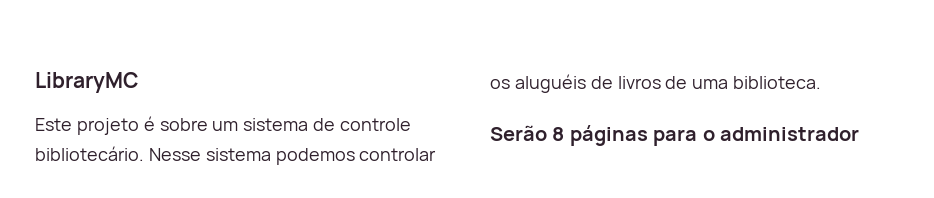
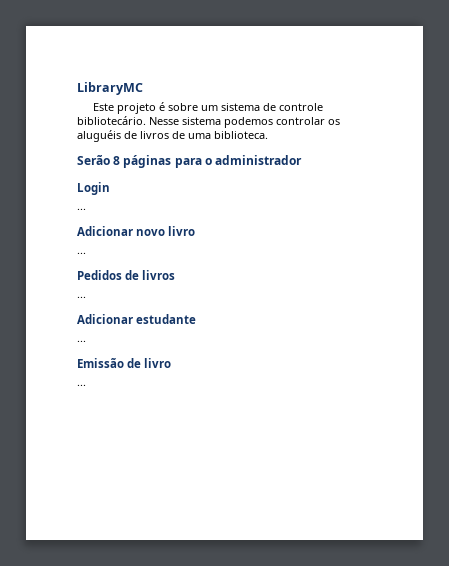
(859, 134) none -> [77,182,110,195] [77,208,86,210] [77,226,196,236] [77,252,86,254] [77,270,176,280] [77,296,86,298] [77,314,197,324] [77,340,86,342] [77,358,172,368] [77,384,86,386] // Login // ... // Adicionar novo livro // ... // Pedidos de livros // ... // Adicionar estudante // ... // Emissão de livro // ...

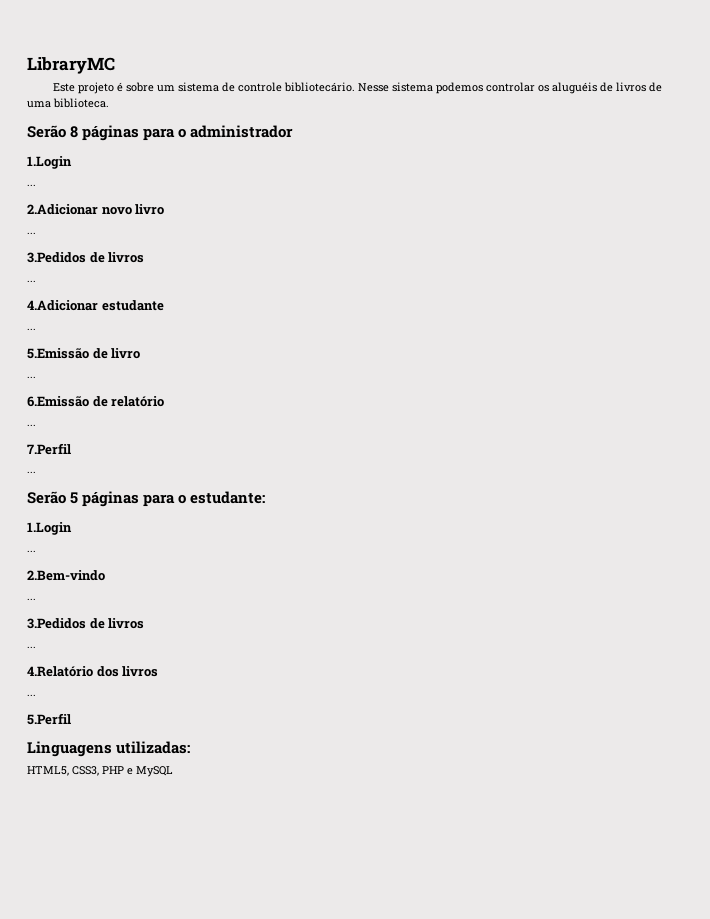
[77,182,110,195] [77,208,86,210] [77,226,133,236] Login // ... // Adicionar -> [27,156,72,169] [27,184,36,186] [27,204,98,215] 1.Login // ... // 2.Adicionar
[77,270,176,280] [77,296,86,298] [77,314,133,324] Pedidos de livros // ... // Adicionar -> [27,252,145,263] [27,280,36,282] [27,300,98,311] 3.Pedidos de livros // ... // 4.Adicionar
[77,358,124,368] Emissão -> [27,348,89,359] 5.Emissão
(86, 385) none -> [27,396,165,407] [27,424,36,426] [27,443,71,455] [27,471,36,473] [27,491,266,507] [27,522,72,535] [27,550,36,552] [27,570,105,581] [27,598,36,600] [27,618,145,629] [27,646,36,648] [27,666,159,677] [27,694,36,696] [27,713,71,725] [27,741,191,757] [27,766,173,777] // 6.Emissão de relatório // ... // 7.Perfil // ... // Serão 5 páginas para o estudante: // 1.Login // ... // 2.Bem-vindo // ... // 3.Pedidos de livros // ... // 4.Relatório dos livros // ... // 5.Perfil // Linguagens utilizadas: // HTML5, CSS3, PHP e MySQL

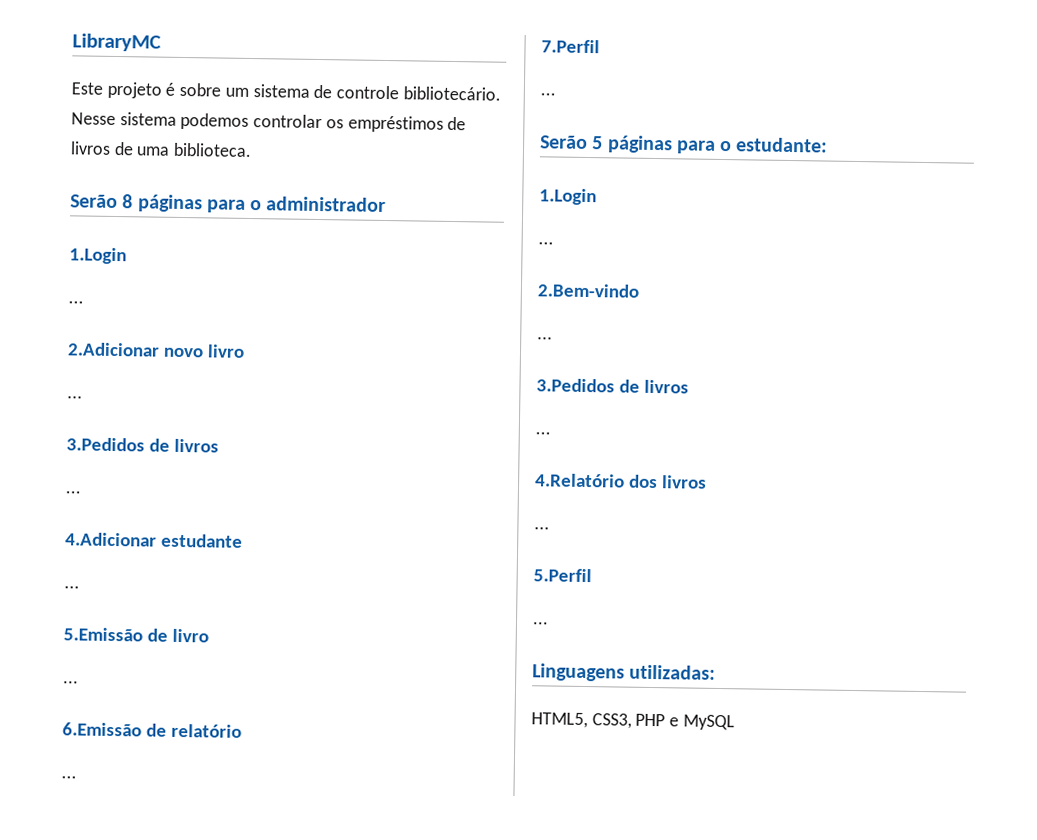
[552,82,598,94] aluguéis -> [347,115,444,133] empréstimos
(71, 719) none -> [532,621,549,625] // ...

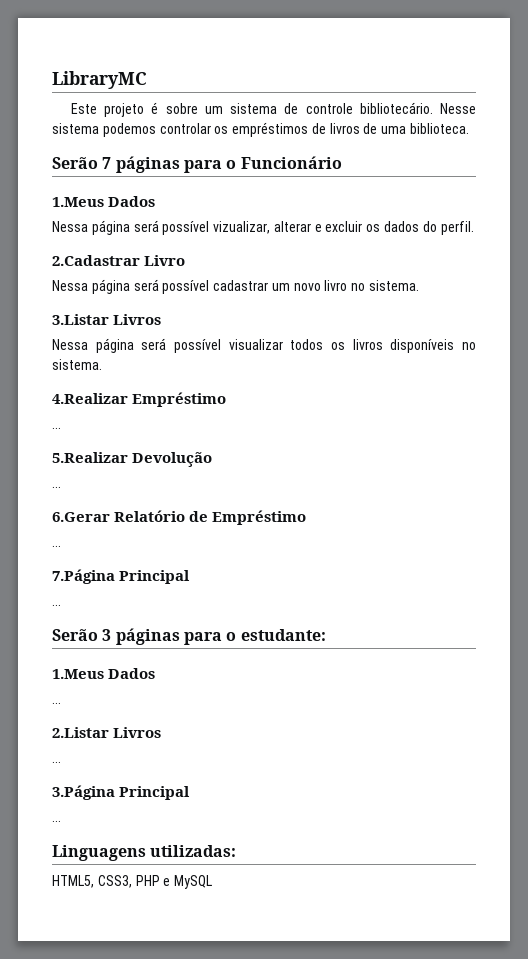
[122,194,387,213] [69,247,127,265] [68,300,84,304] [67,342,245,358] [67,395,83,399] [66,437,219,453] [65,490,81,494] [65,532,243,548] [64,585,80,589] [63,627,209,643] [63,680,79,684] [62,722,242,738] [61,775,77,779] [541,39,600,54] 8 páginas para o administrador // 1.Login // ... // 2.Adicionar novo livro // ... // 3.Pedidos de livros // ... // 4.Adicionar estudante // ... // 5.Emissão de livro // ... // 6.Emissão de relatório // ... // 7.Perfil -> [102,156,342,173] [52,196,156,207] [52,220,474,235] [52,255,186,266] [52,279,420,294] [52,314,162,325] [52,338,477,353] [52,359,102,370] [52,392,227,407] [52,427,61,429] [52,452,213,467] [52,486,61,488] [52,510,307,525] [52,545,61,547] [52,569,191,584] 7 páginas para o Funcionário // 1.Meus Dados // Nessa página será possível vizualizar, alterar e excluir os dados do perfil. // 2.Cadastrar Livro // Nessa página será possível cadastrar um novo livro no sistema. // 3.Listar Livros // Nessa página será possível visualizar todos os livros disponíveis no sistema. // 4.Realizar Empréstimo // ... // 5.Realizar Devolução // ... // 6.Gerar Relatório de Empréstimo // ... // 7.Página Principal
[592,136,604,150] 5 -> [102,629,112,641] 3
[539,188,597,206] [538,241,554,245] [537,283,640,298] [537,336,553,340] [536,378,689,394] [535,431,551,435] [535,473,707,489] [534,526,550,530] [533,568,592,583] 1.Login // ... // 2.Bem-vindo // ... // 3.Pedidos de livros // ... // 4.Relatório dos livros // ... // 5.Perfil -> [52,668,156,679] [52,702,61,704] [52,727,162,738] [52,761,61,763] [52,785,191,800] 1.Meus Dados // ... // 2.Listar Livros // ... // 3.Página Principal

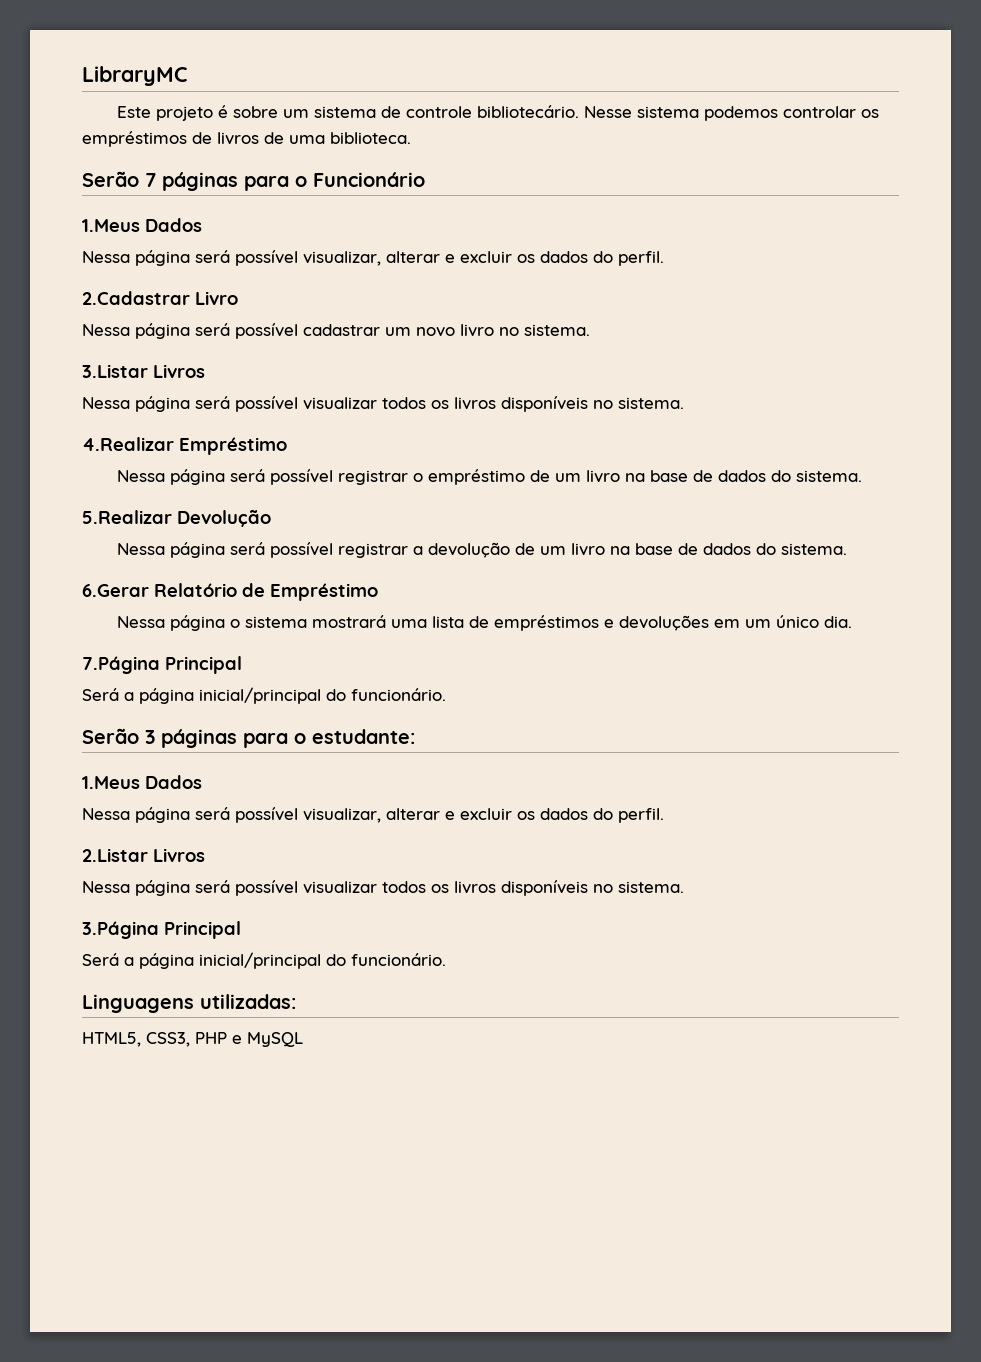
[213,221,271,234] vizualizar, -> [303,251,381,266] visualizar,
[52,427,61,429] [52,452,213,467] [52,486,61,488] [52,510,307,525] [52,545,61,547] [52,569,191,584] [52,604,61,606] ... // 5.Realizar Devolução // ... // 6.Gerar Relatório de Empréstimo // ... // 7.Página Principal // ... -> [116,469,862,485] [82,510,271,527] [116,542,847,558] [82,583,378,601] [116,615,852,631] [82,656,242,674] [82,687,446,704] Nessa página será possível registrar o empréstimo de um livro na base de dados do sistema. // 5.Realizar Devolução // Nessa página será possível registrar a devolução de um livro na base de dados do sistema. // 6.Gerar Relatório de Empréstimo // Nessa página o sistema mostrará uma lista de empréstimos e devoluções em um único dia. // 7.Página Principal // Será a página inicial/principal do funcionário.
[52,702,61,704] [52,727,162,738] [52,761,61,763] [52,785,191,800] [52,820,61,822] ... // 2.Listar Livros // ... // 3.Página Principal // ... -> [82,807,664,823] [82,848,205,862] [82,880,684,896] [82,921,241,939] [82,952,446,969] Nessa página será possível visualizar, alterar e excluir os dados do perfil. // 2.Listar Livros // Nessa página será possível visualizar todos os livros disponíveis no sistema. // 3.Página Principal // Será a página inicial/principal do funcionário.

